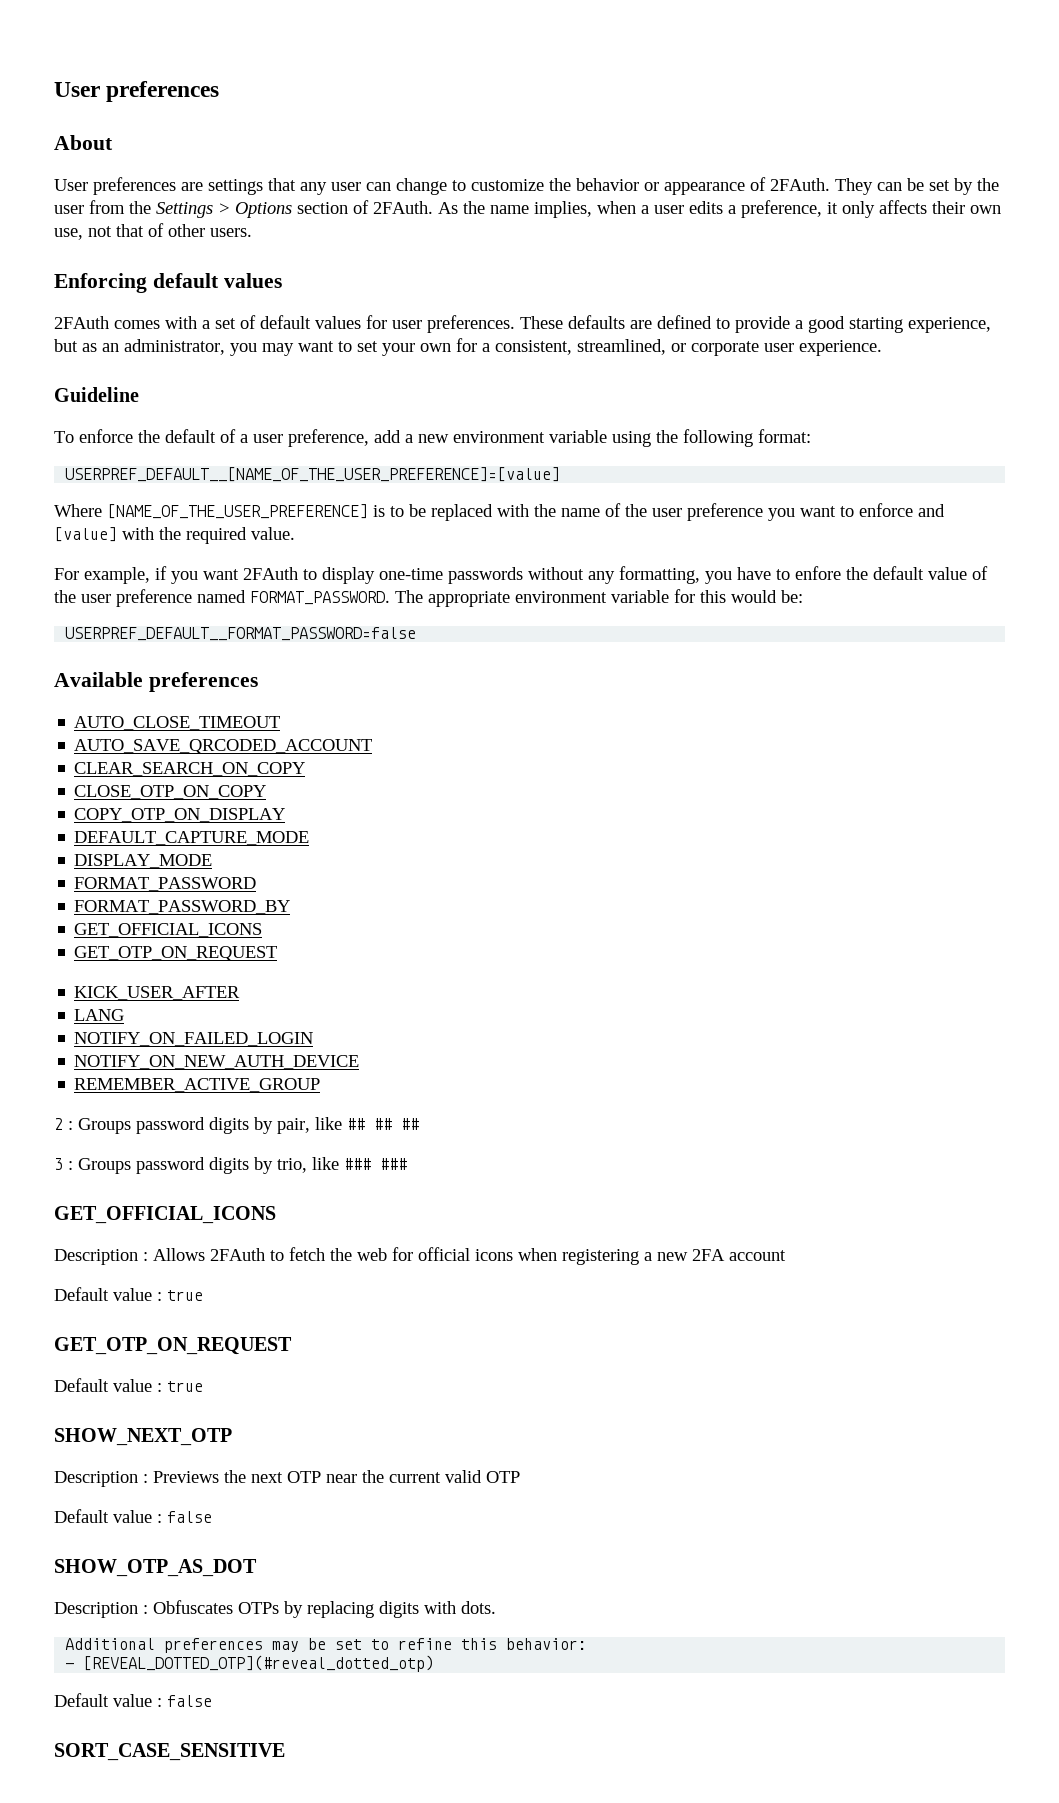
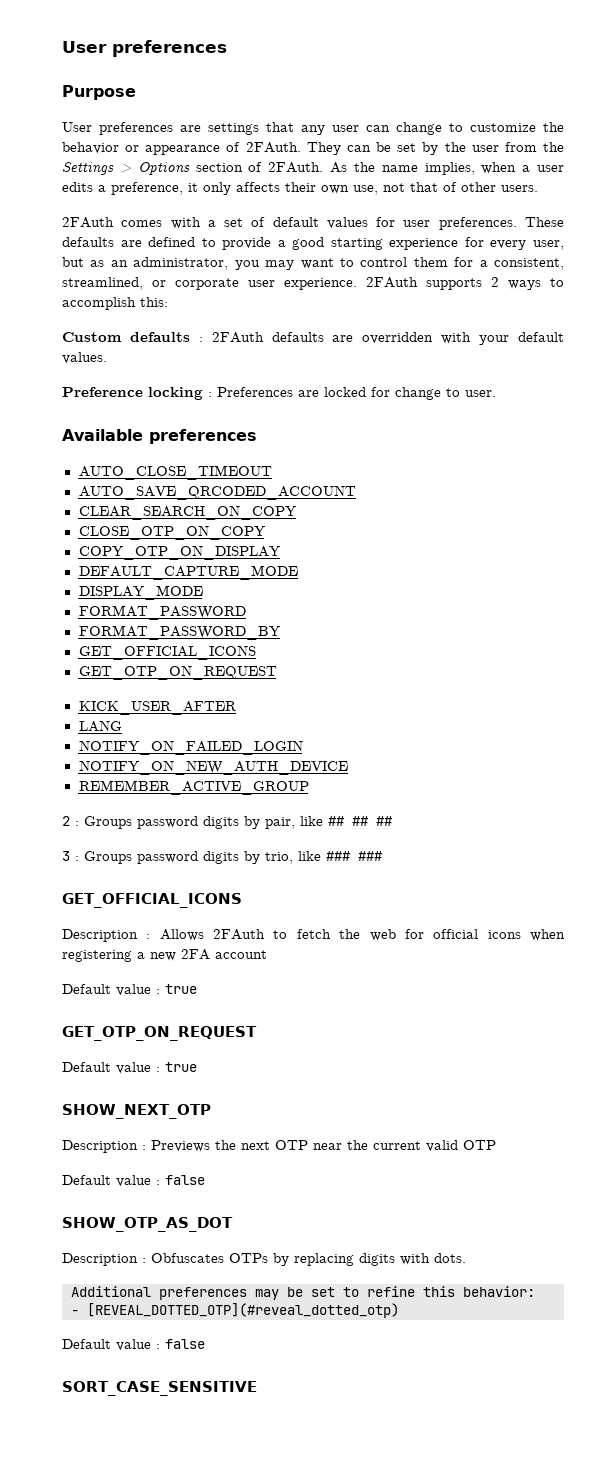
[54,135,113,150] About -> [62,85,136,100] Purpose
[54,273,282,293] // Enforcing default values -> (538, 188) none
[908,317,991,333] experience, -> [389,237,564,250] experience for every user,
[357,341,451,356] set your own -> [360,257,448,267] control them
[54,387,139,402] [54,429,811,447] [65,467,561,482] [54,503,945,521] [54,527,295,544] [54,566,988,584] [54,589,803,607] [65,627,417,641] // Guideline // To enforce the default of a user preference, add a new environment variable using the following format: // USERPREF_DEFAULT__[NAME_OF_THE_USER_PREFERENCE]=[value] // Where [NAME_OF_THE_USER_PREFERENCE] is to be replaced with the name of the user preference you want to enforce and [value] with the required value. // For example, if you want 2FAuth to display one-time passwords without any formatting, you have to enfore the default value of the user preference named FORMAT_PASSWORD. The appropriate environment variable for this would be: // USERPREF_DEFAULT__FORMAT_PASSWORD=false -> [366,277,564,290] [62,297,168,310] [62,332,565,345] [62,352,107,364] [62,387,496,400] 2FAuth supports 2 ways to accomplish this: // Custom defaults : 2FAuth defaults are overridden with your default values. // Preference locking : Preferences are locked for change to user.

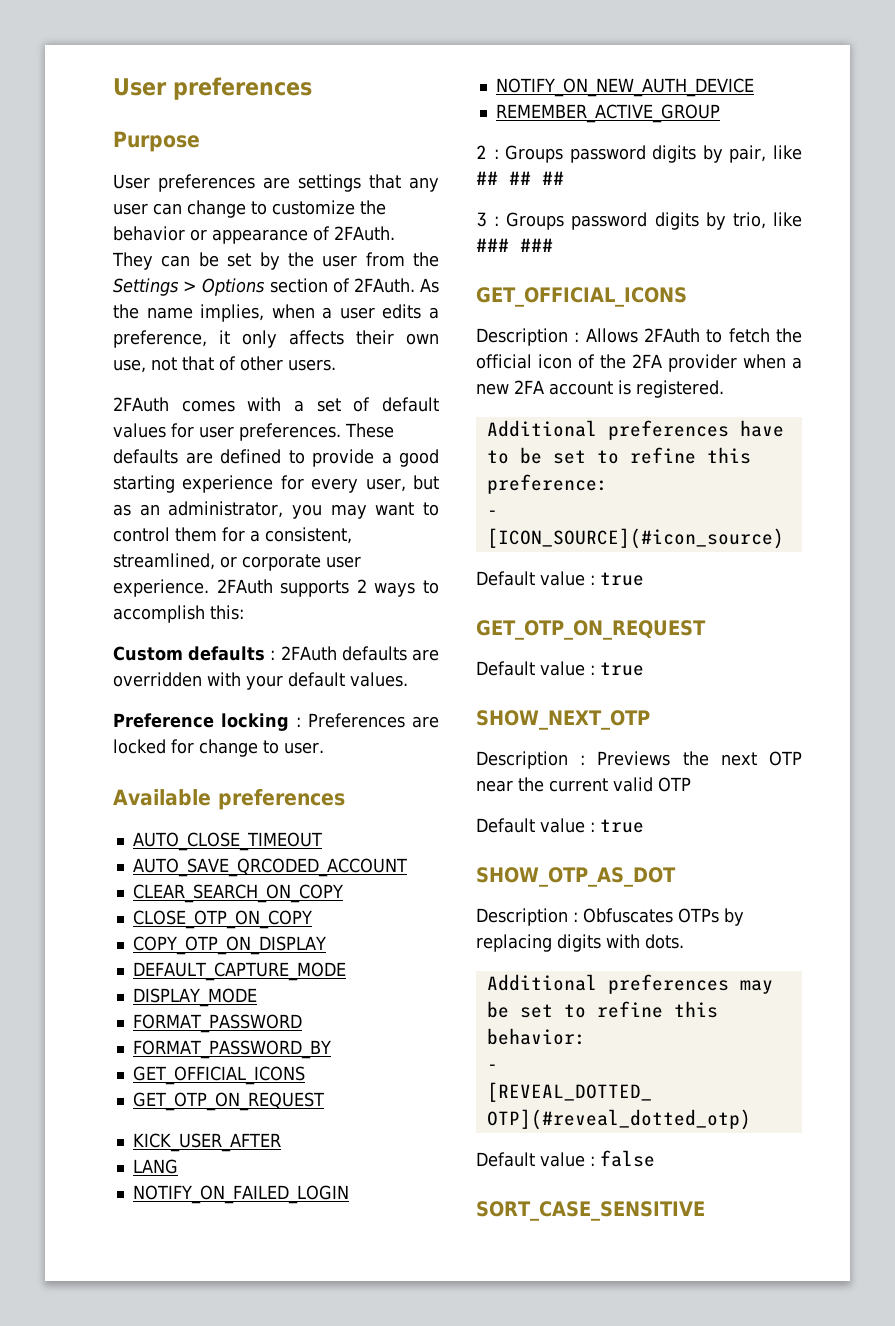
[369,929,566,941] [62,949,267,962] web for official icons when registering a new 2FA account -> [476,354,802,372] [476,380,724,398] [486,420,784,440] [486,447,751,464] [486,474,608,494] [486,510,498,517] [486,528,784,549] official icon of the 2FA provider when a new 2FA account is registered. // Additional preferences have to be set to refine this preference: // - [ICON_SOURCE](#icon_source)
[165,1175,205,1185] false -> [600,819,644,833] true

